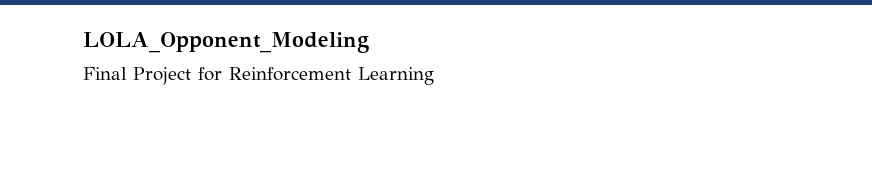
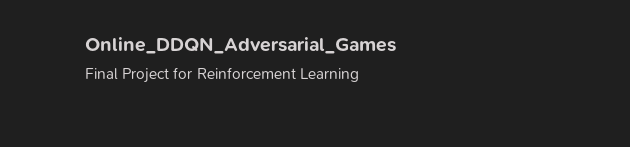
[83,32,369,53] LOLA_Opponent_Modeling -> [85,37,396,54] Online_DDQN_Adversarial_Games

